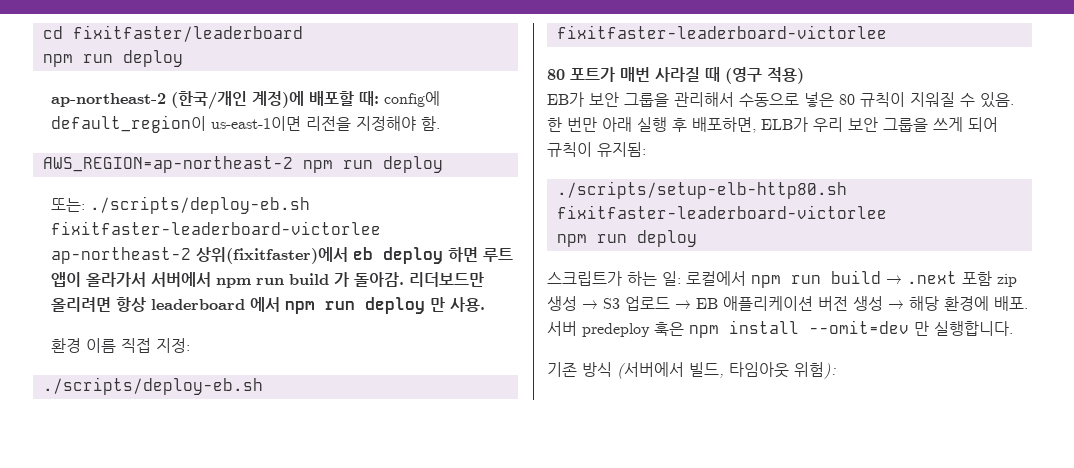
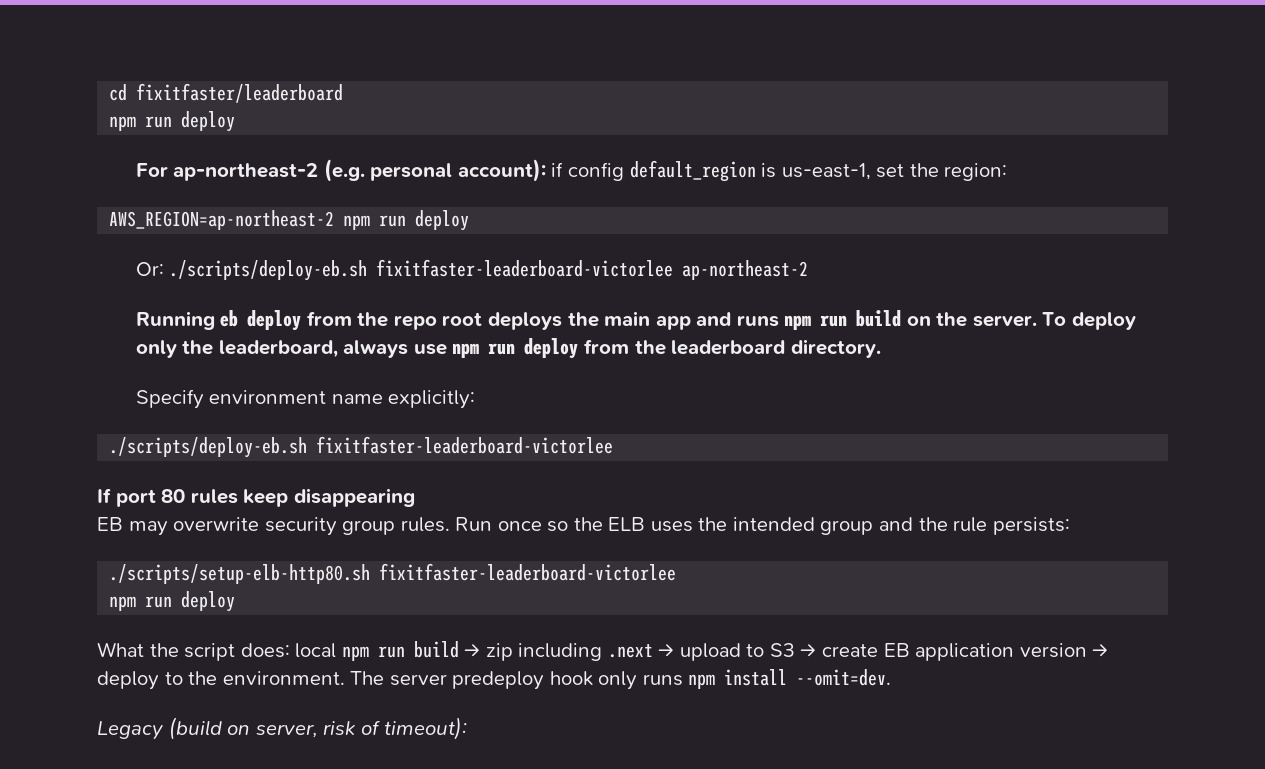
[51,91,441,110] [51,115,441,133] ap-northeast-2 (한국/개인 계정)에 배포할 때: config에 default_region이 us-east-1이면 리전을 지정해야 함. -> [135,159,1008,182] For ap-northeast-2 (e.g. personal account): if config default_region is us-east-1, set the region:
[51,198,86,212] 또는: -> [135,262,164,276] Or:
[196,247,349,264] 상위(fixitfaster)에서 -> [135,311,215,330] // Running
[448,247,514,262] [51,272,485,288] [51,297,486,314] [51,338,191,353] [42,377,263,395] [556,25,887,39] [547,67,804,84] [547,92,1014,108] [547,117,998,133] [547,142,646,157] 하면 루트 앱이 올라가서 서버에서 npm run build 가 돌아감. 리더보드만 올리려면 항상 leaderboard 에서 npm run deploy 만 사용. // 환경 이름 직접 지정: // ./scripts/deploy-eb.sh fixitfaster-leaderboard-victorlee // 80 포트가 매번 사라질 때 (영구 적용) // EB가 보안 그룹을 관리해서 수동으로 넣은 80 규칙이 지워질 수 있음. 한 번만 아래 실행 후 배포하면, ELB가 우리 보안 그룹을 쓰게 되어 규칙이 유지됨: -> [306,310,1136,330] [135,338,881,359] [135,389,476,409] [109,436,614,458] [97,488,415,507] [97,517,1070,536] from the repo root deploys the main app and runs npm run build on the server. To deploy only the leaderboard, always use npm run deploy from the leaderboard directory. // Specify environment name explicitly: // ./scripts/deploy-eb.sh fixitfaster-leaderboard-victorlee // If port 80 rules keep disappearing // EB may overwrite security group rules. Run once so the ELB uses the intended group and the rule persists:
[547,270,1017,288] [547,296,1028,311] [547,320,1013,338] [547,362,836,379] 스크립트가 하는 일: 로컬에서 npm run build → .next 포함 zip 생성 → S3 업로드 → EB 애플리케이션 버전 생성 → 해당 환경에 배포. 서버 predeploy 훅은 npm install --omit=dev 만 실행합니다. // 기존 방식 (서버에서 빌드, 타임아웃 위험): -> [97,641,1109,661] [97,669,892,690] [97,717,468,740] What the script does: local npm run build → zip including .next → upload to S3 → create EB application version → deploy to the environment. The server predeploy hook only runs npm install --omit=dev. // Legacy (build on server, risk of timeout):

